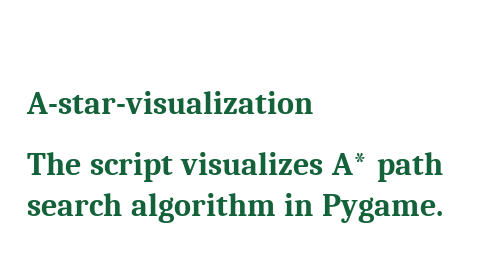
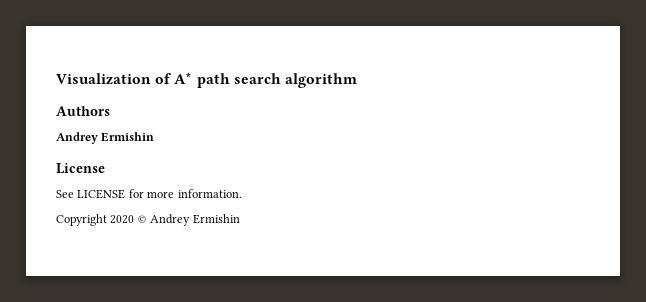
[26,91,313,114] [27,152,324,182] A-star-visualization // The script visualizes -> [56,73,172,85] Visualization of
[284,193,443,223] in Pygame. -> [56,106,110,116] [56,132,155,144] [56,163,105,174] [56,189,242,199] [56,214,240,226] // Authors // Andrey Ermishin // License // See LICENSE for more information. // Copyright 2020 © Andrey Ermishin

